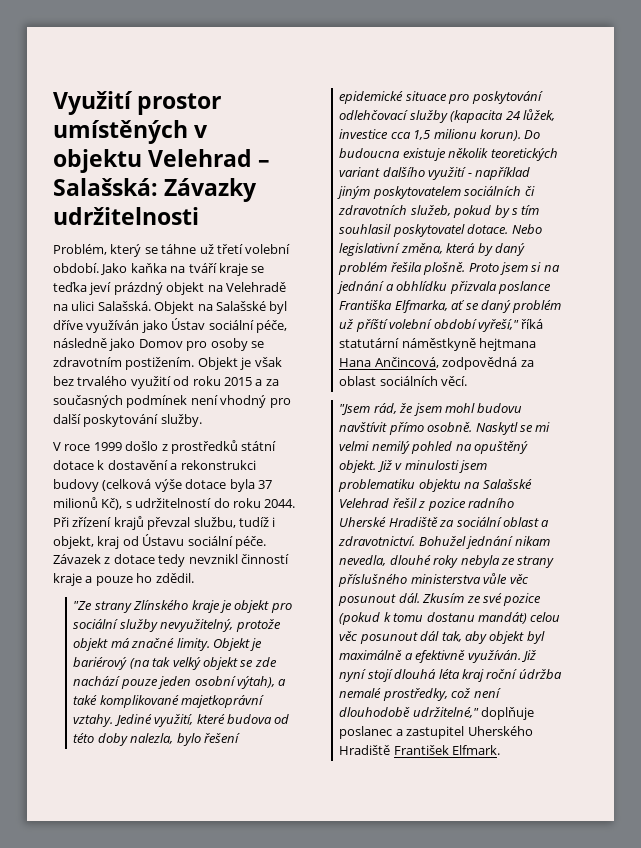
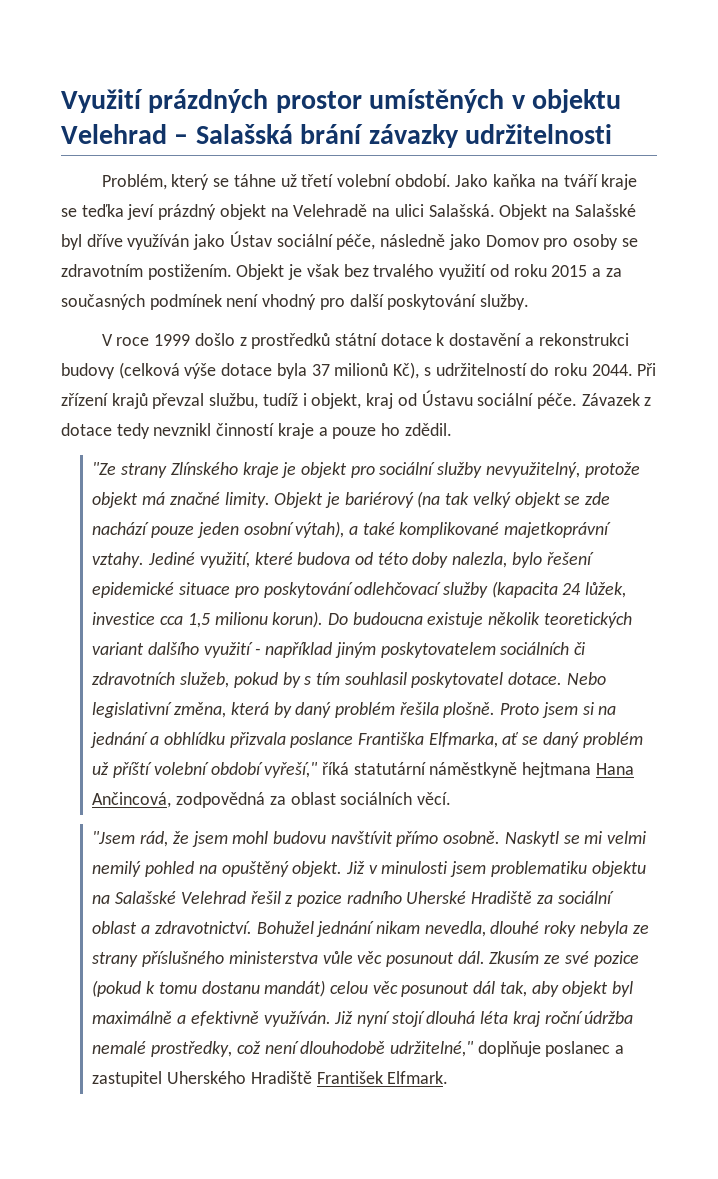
(133, 103) none -> [148,89,269,113] prázdných
[53,178,258,202] Salašská: Závazky -> [195,124,459,148] Salašská brání závazky

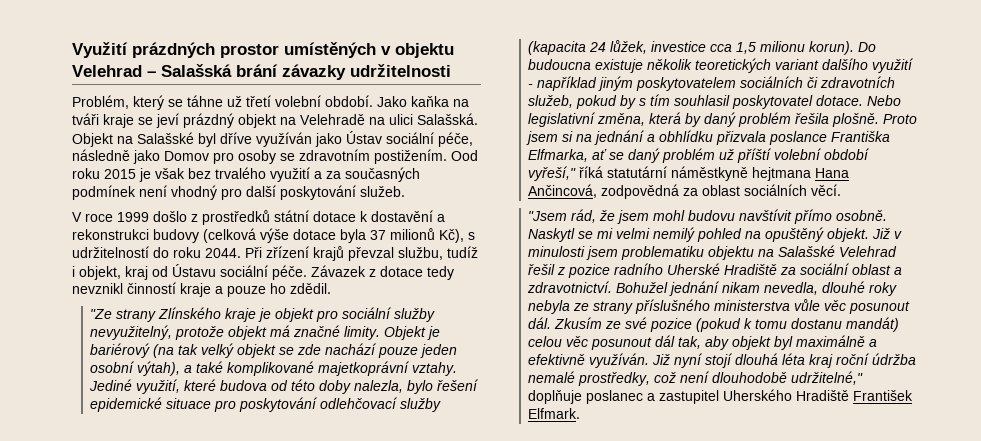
[563,174,598,187] tváří -> [72,113,99,125] tváři
[81,204,124,217] teďka -> (153, 121) none
[236,264,285,280] Objekt -> [451,150,478,161] [72,168,136,179] Ood roku 2015
[489,264,588,277] od roku 2015 -> (310, 174) none
[480,294,530,310] služby. -> [360,186,405,197] služeb.

